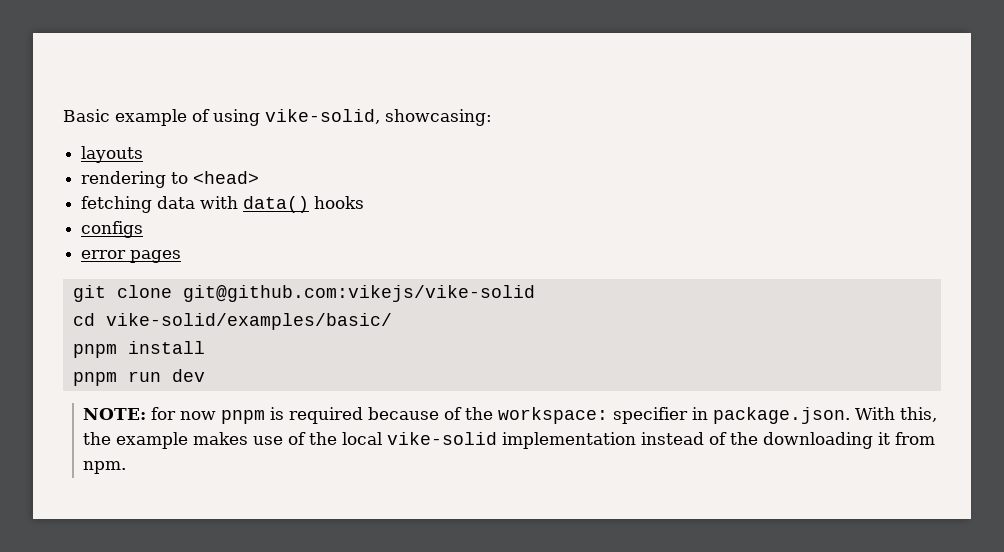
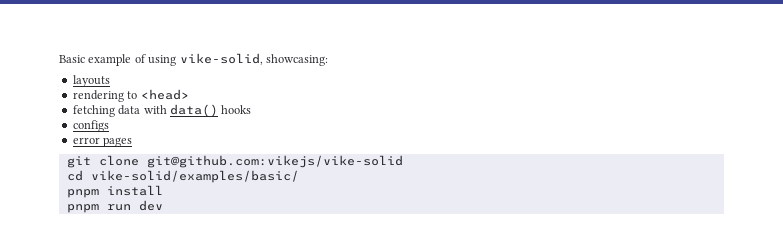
[83,407,938,424] [83,432,936,449] [83,461,127,474] // NOTE: for now pnpm is required because of the workspace: specifier in package.json. With this, the example makes use of the local vike-solid implementation instead of the downloading it from npm. -> (163, 205) none

